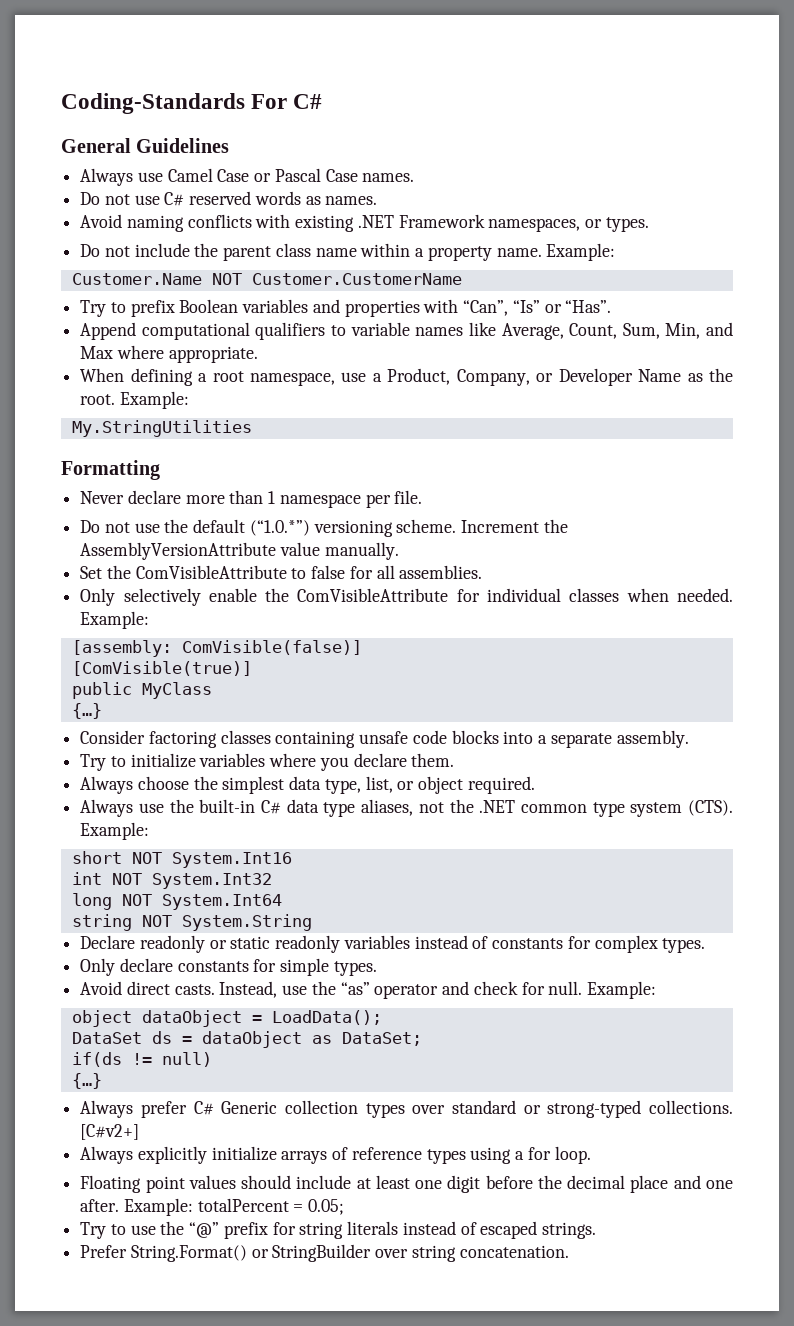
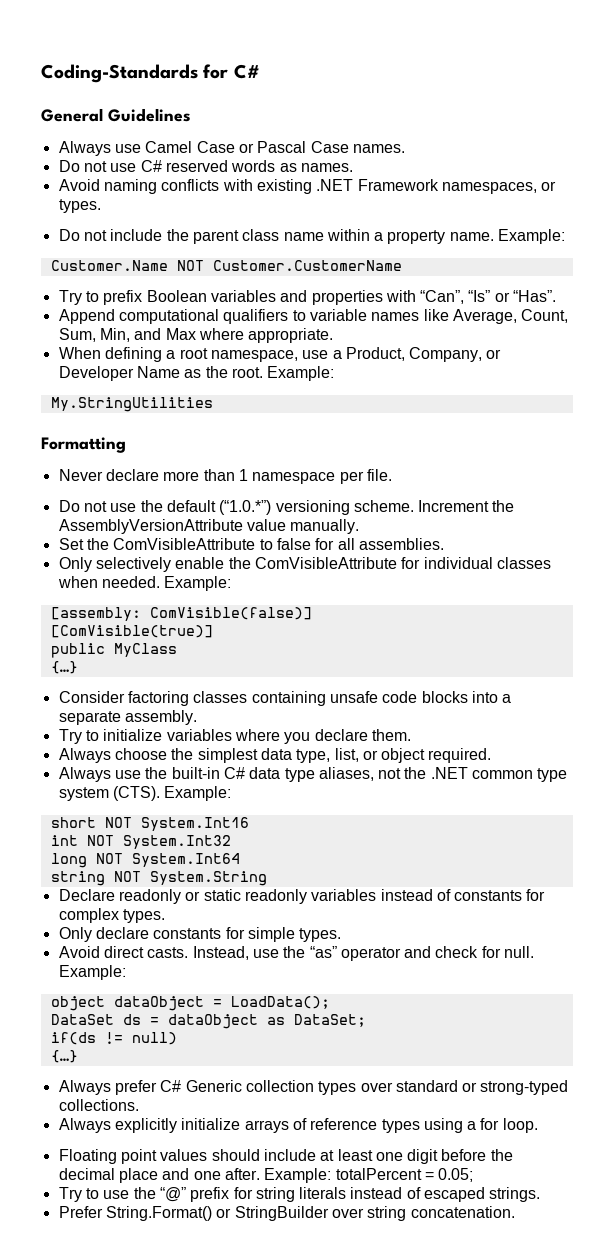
[251,94,288,109] For -> [203,64,229,79] for
[80,1124,140,1140] [C#v2+] -> (139, 1105) none

